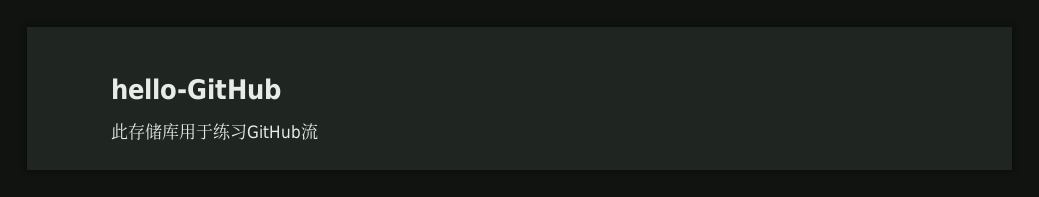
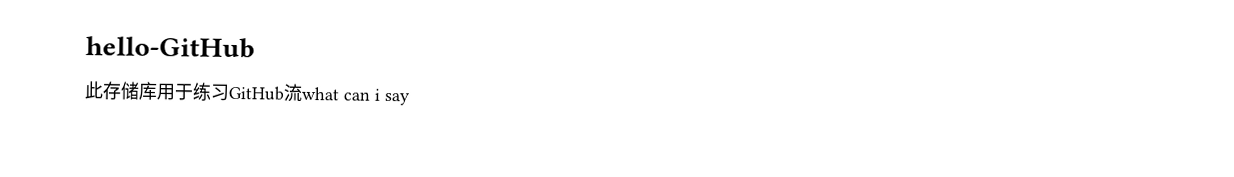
(318, 131) none -> [301,86,410,106] what can i say

